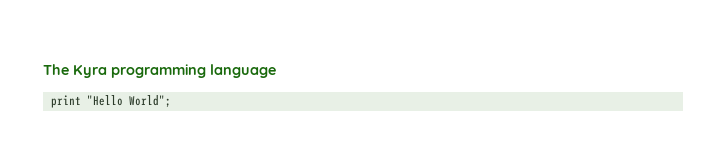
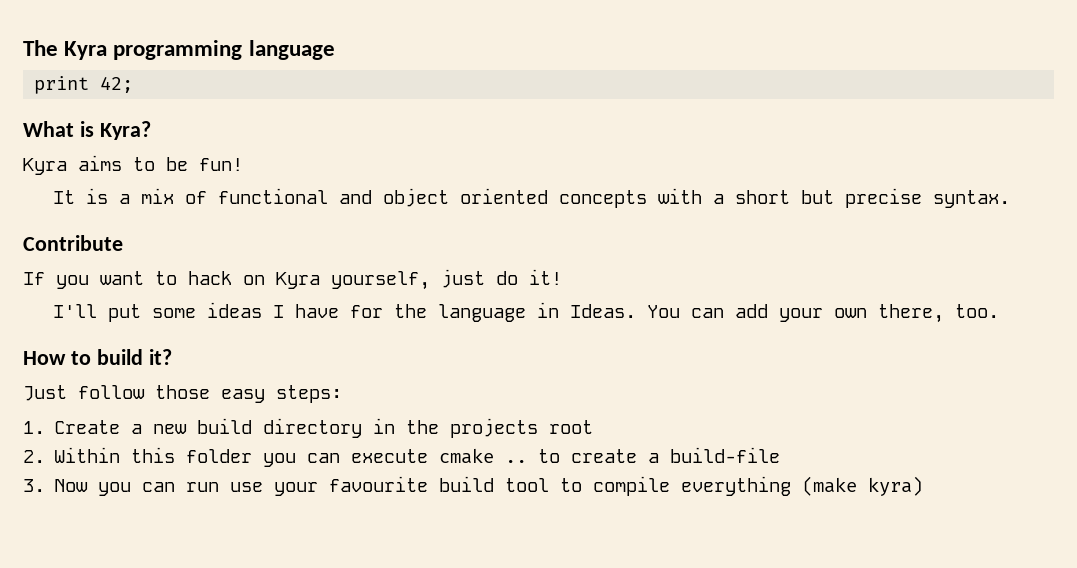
[86,95,171,107] "Hello World"; -> [100,76,134,93] [23,121,151,140] [23,155,243,175] [53,188,1011,208] [23,235,123,251] [23,269,562,290] [53,302,1000,323] [23,349,172,365] [23,385,342,403] [23,418,594,438] [23,447,781,467] [23,476,924,496] 42; // What is Kyra? // Kyra aims to be fun! // It is a mix of functional and object oriented concepts with a short but precise syntax. // Contribute // If you want to hack on Kyra yourself, just do it! // I'll put some ideas I have for the language in Ideas. You can add your own there, too. // How to build it? // Just follow those easy steps: // 1. Create a new build directory in the projects root // 2. Within this folder you can execute cmake .. to create a build-file // 3. Now you can run use your favourite build tool to compile everything (make kyra)

